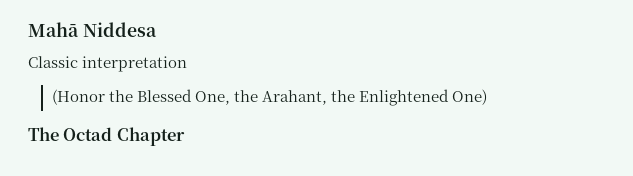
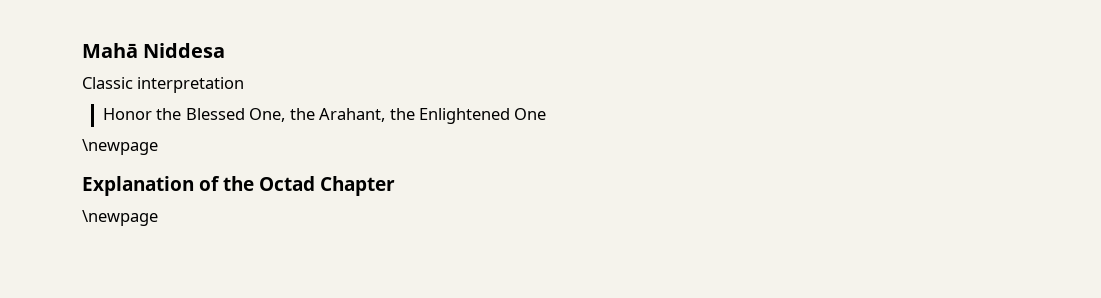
[51,89,105,105] (Honor -> [102,108,152,120] Honor
[452,89,488,105] [28,127,59,141] One) // The -> [514,108,547,120] [82,139,158,155] [82,176,254,196] One // \newpage // Explanation of the
(185, 136) none -> [82,210,158,226] // \newpage

